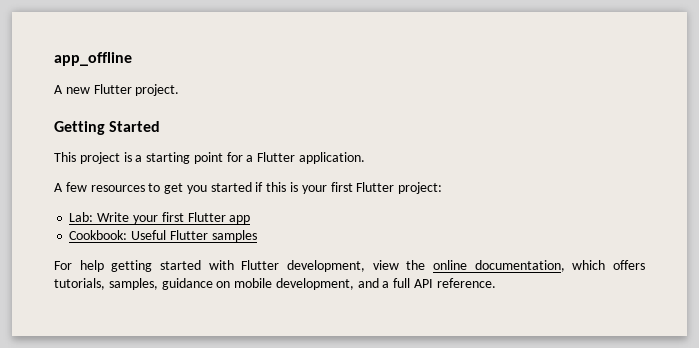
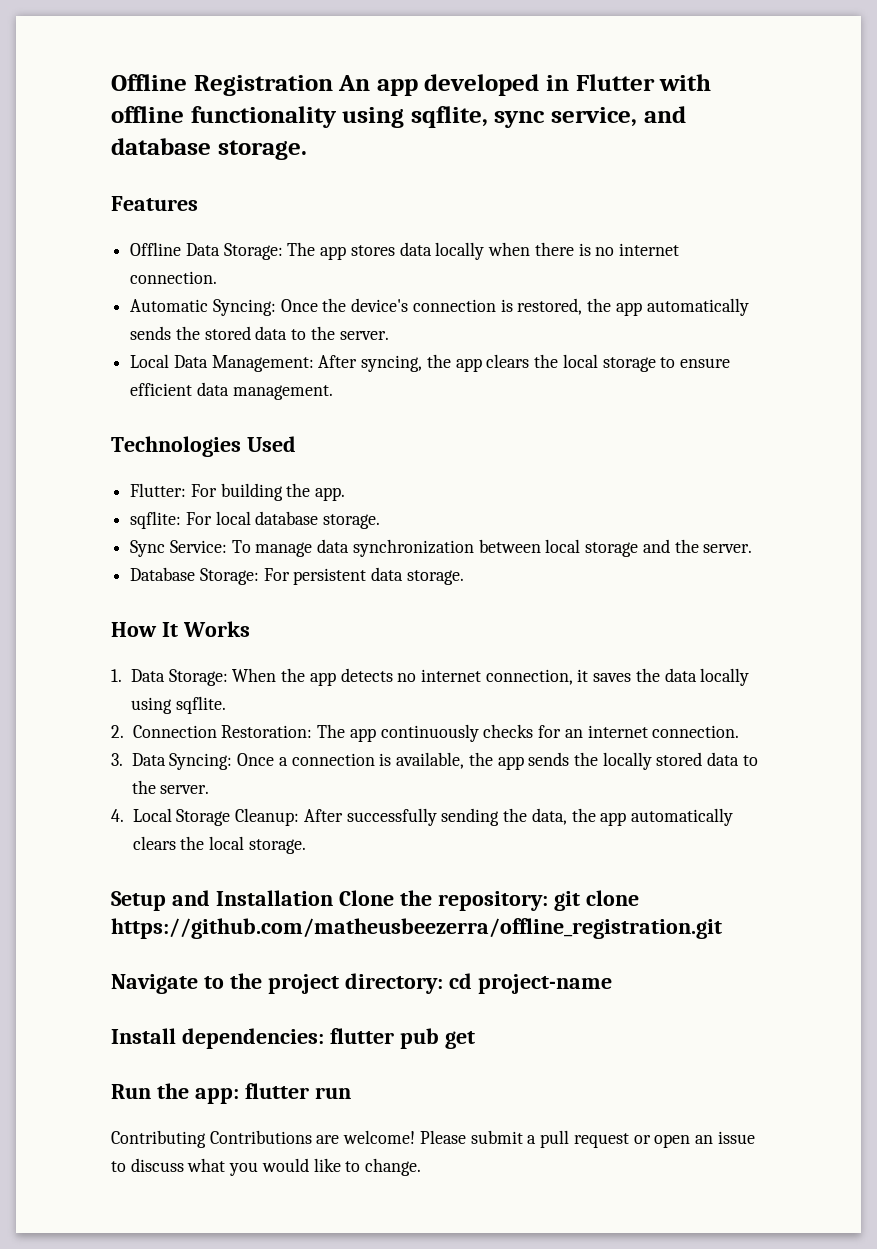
[54,52,132,66] [54,84,180,96] [54,121,161,135] [54,152,366,164] [54,182,443,194] [69,212,251,224] [69,230,257,242] [54,260,645,272] [54,278,496,290] app_offline // A new Flutter project. // Getting Started // This project is a starting point for a Flutter application. // A few resources to get you started if this is your first Flutter project: // Lab: Write your first Flutter app // Cookbook: Useful Flutter samples // For help getting started with Flutter development, view the online documentation, which offers tutorials, samples, guidance on mobile development, and a full API reference. -> [111,74,712,96] [111,106,686,128] [111,138,307,160] [111,196,198,211] [130,242,679,260] [130,271,218,284] [130,298,749,316] [130,326,389,340] [130,354,730,372] [130,382,333,400] [111,436,296,457] [130,483,346,501] [130,511,381,529] [130,539,753,557] [130,567,464,585] [111,621,250,637] [111,668,750,686] [130,696,226,714] [111,724,740,742] [111,752,758,770] [131,780,210,794] [111,808,734,826] [132,836,306,854] [111,890,639,911] [111,918,722,939] [111,973,612,994] [111,1028,475,1049] [111,1083,351,1104] [111,1130,755,1148] [111,1158,422,1176] Offline Registration An app developed in Flutter with offline functionality using sqflite, sync service, and database storage. // Features // Offline Data Storage: The app stores data locally when there is no internet connection. // Automatic Syncing: Once the device's connection is restored, the app automatically sends the stored data to the server. // Local Data Management: After syncing, the app clears the local storage to ensure efficient data management. // Technologies Used // Flutter: For building the app. // sqflite: For local database storage. // Sync Service: To manage data synchronization between local storage and the server. // Database Storage: For persistent data storage. // How It Works // 1. Data Storage: When the app detects no internet connection, it saves the data locally using sqflite. // 2. Connection Restoration: The app continuously checks for an internet connection. // 3. Data Syncing: Once a connection is available, the app sends the locally stored data to the server. // 4. Local Storage Cleanup: After successfully sending the data, the app automatically clears the local storage. // Setup and Installation Clone the repository: git clone https://github.com/matheusbeezerra/offline_registration.git // Navigate to the project directory: cd project-name // Install dependencies: flutter pub get // Run the app: flutter run // Contributing Contributions are welcome! Please submit a pull request or open an issue to discuss what you would like to change.

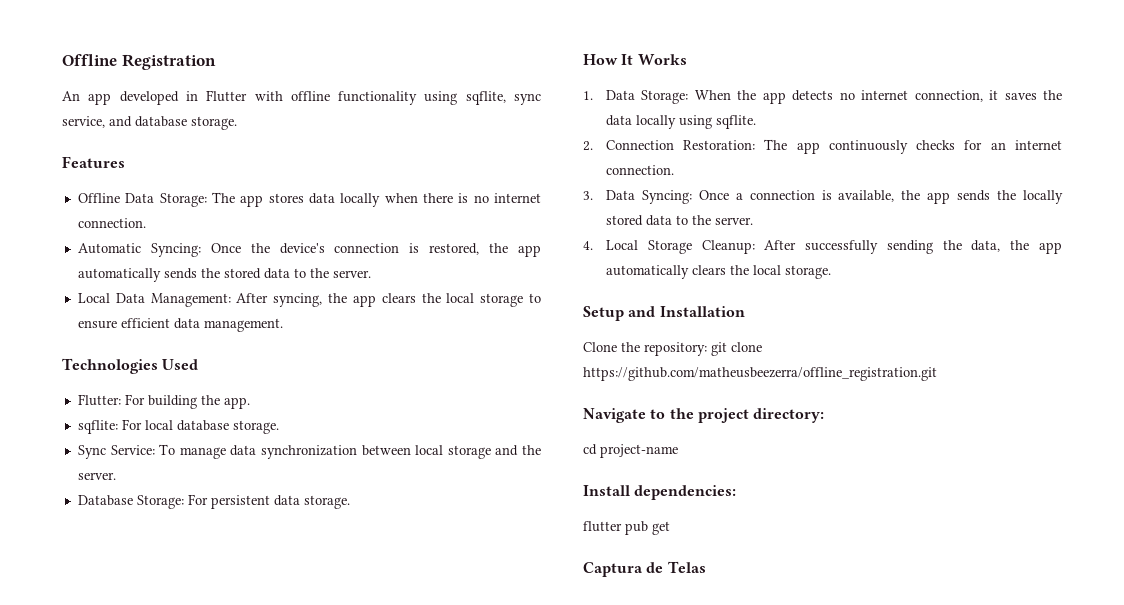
(333, 85) none -> (216, 62) //
(333, 898) none -> (745, 311) //
(443, 983) none -> (825, 415) //
(324, 1038) none -> (737, 492) //
[111,1083,351,1104] [111,1130,755,1148] [111,1158,422,1176] Run the app: flutter run // Contributing Contributions are welcome! Please submit a pull request or open an issue to discuss what you would like to change. -> [583,561,706,577] Captura de Telas

